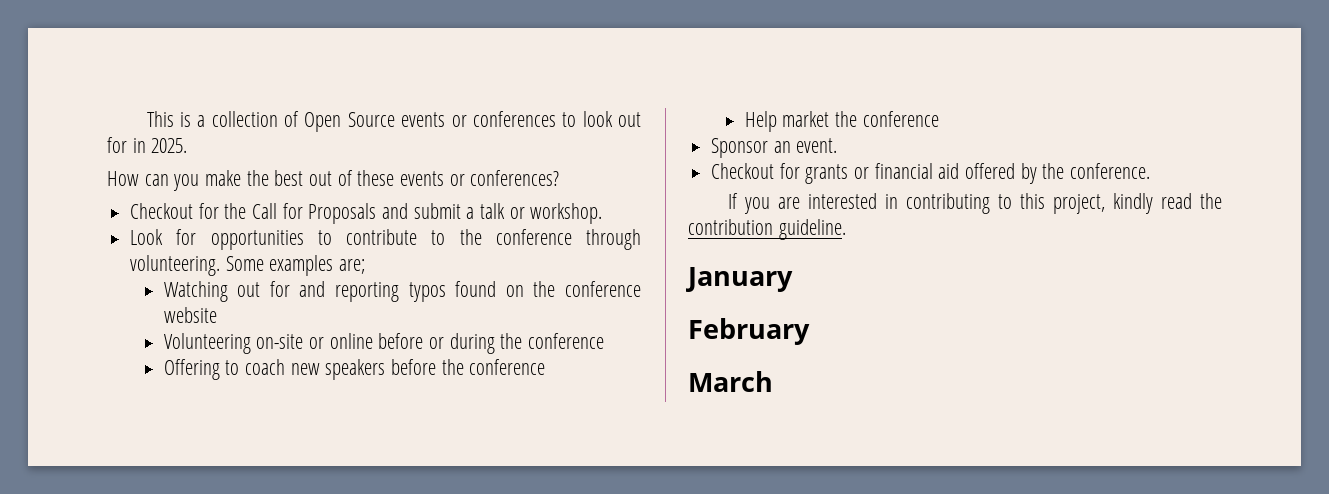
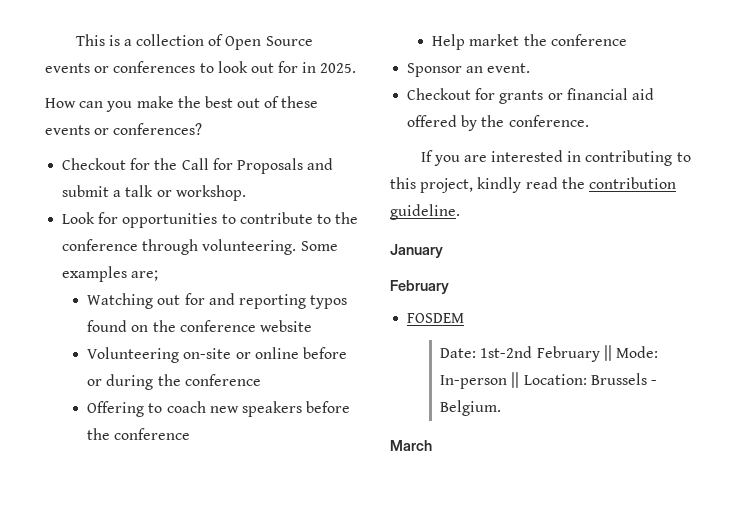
(810, 331) none -> [407,313,465,323] [440,345,658,362] [440,372,657,389] [440,400,502,416] // FOSDEM // Date: 1st-2nd February || Mode: In-person || Location: Brussels - Belgium.

